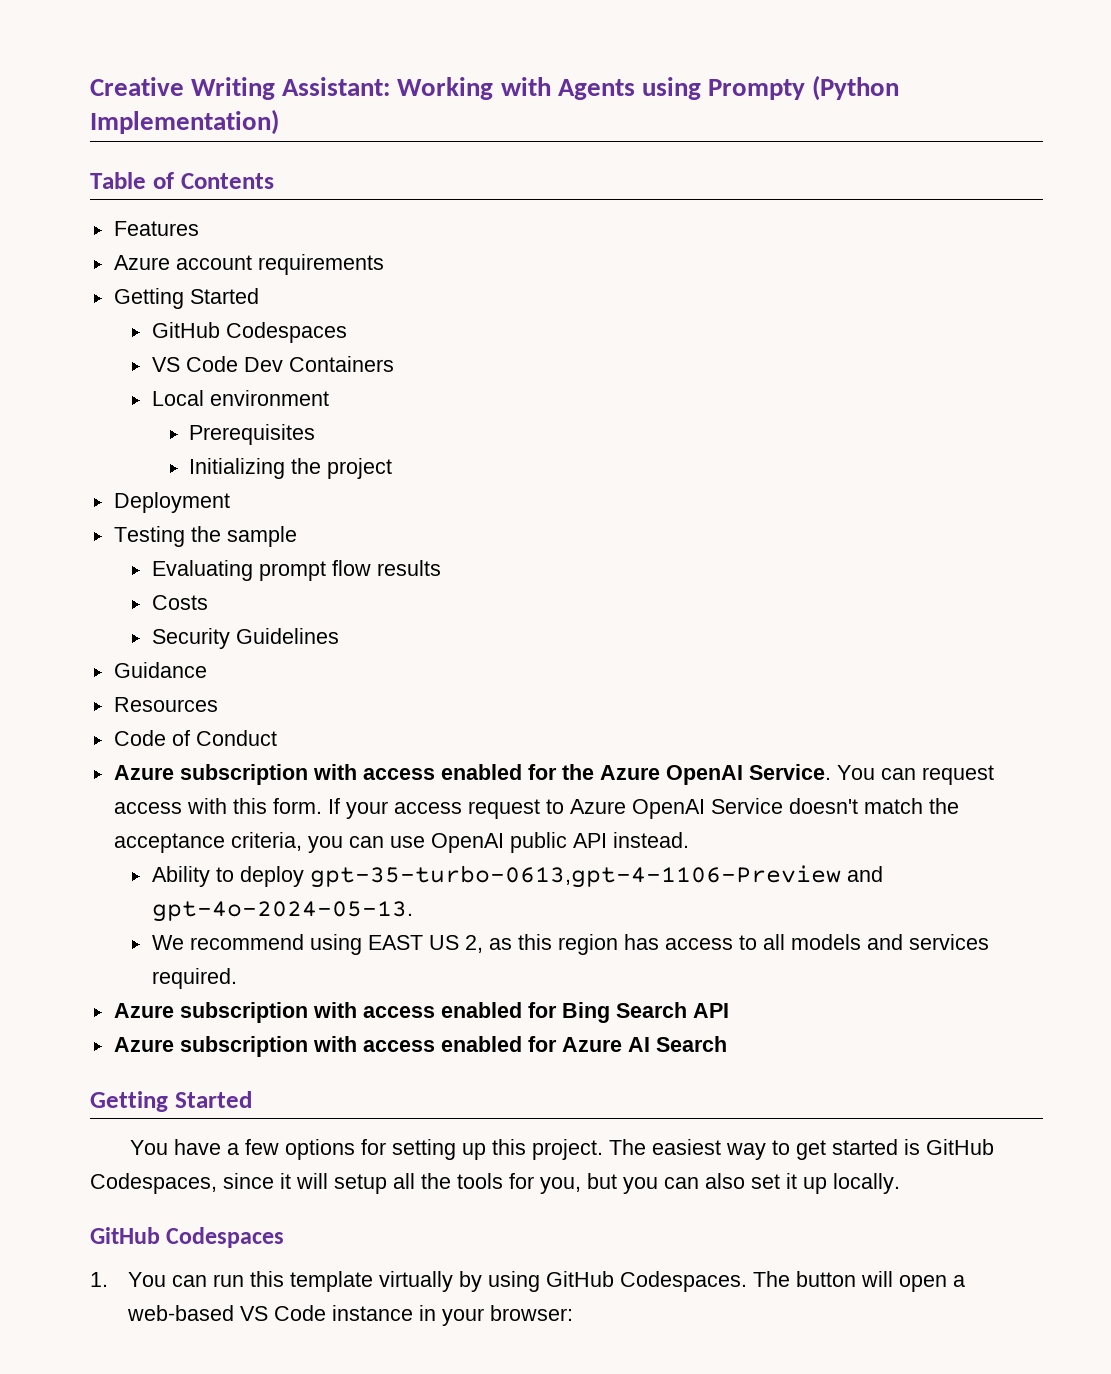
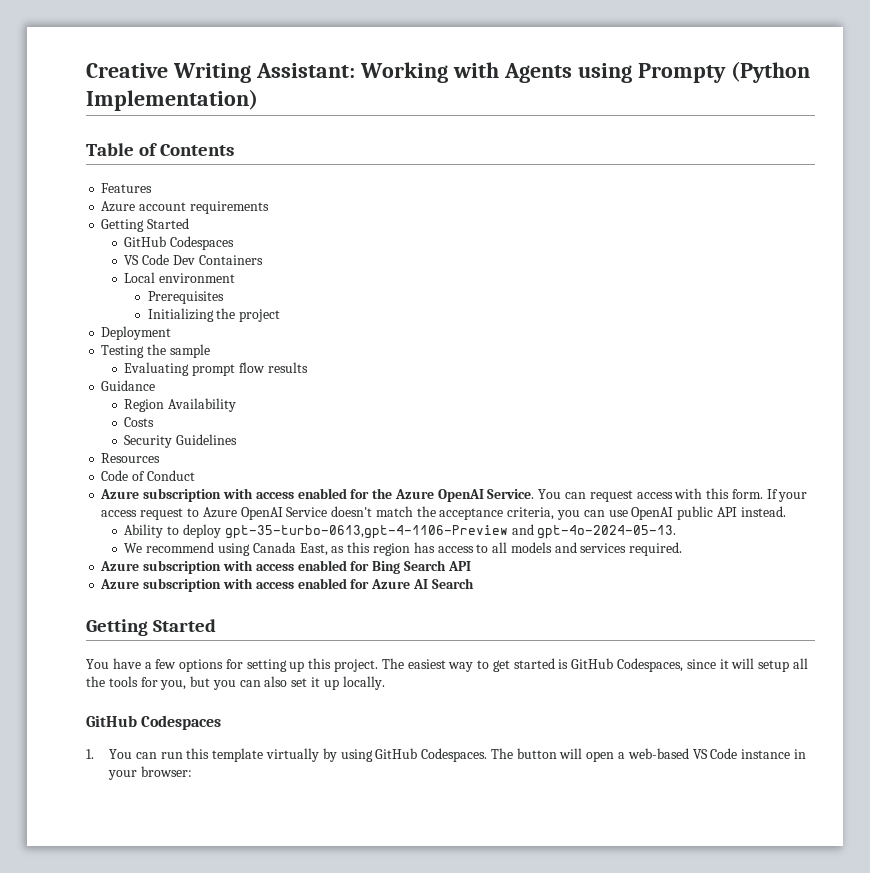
(441, 568) none -> [101,380,156,391] [124,398,237,412] // Guidance // Region Availability
[113,662,207,678] // Guidance -> (238, 439) none
[367,935,483,953] EAST US 2, -> [252,542,328,556] Canada East,

